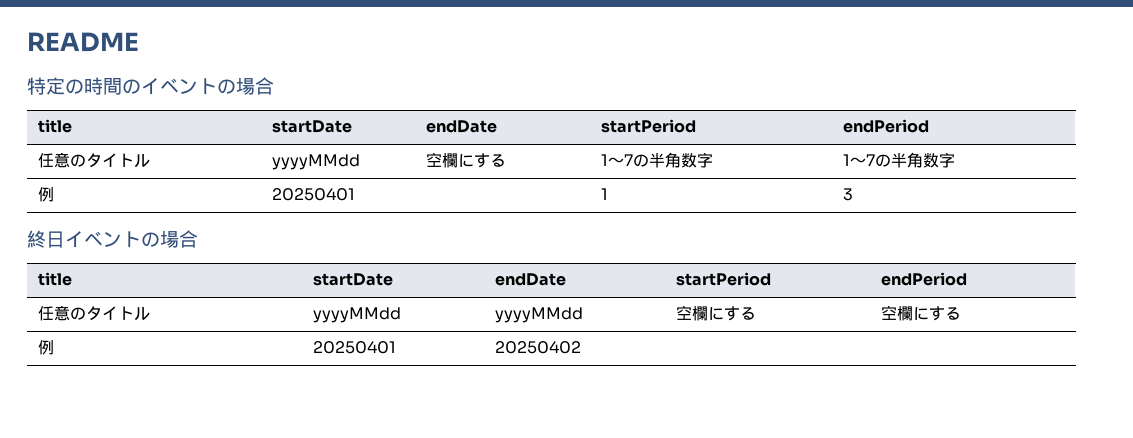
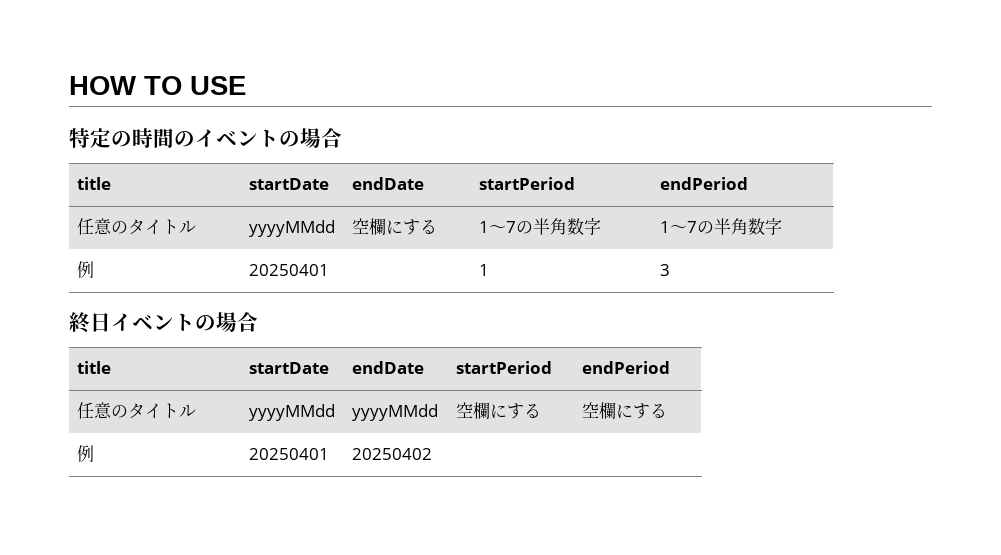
[27,32,139,52] README -> [69,76,246,95] HOW TO USE

